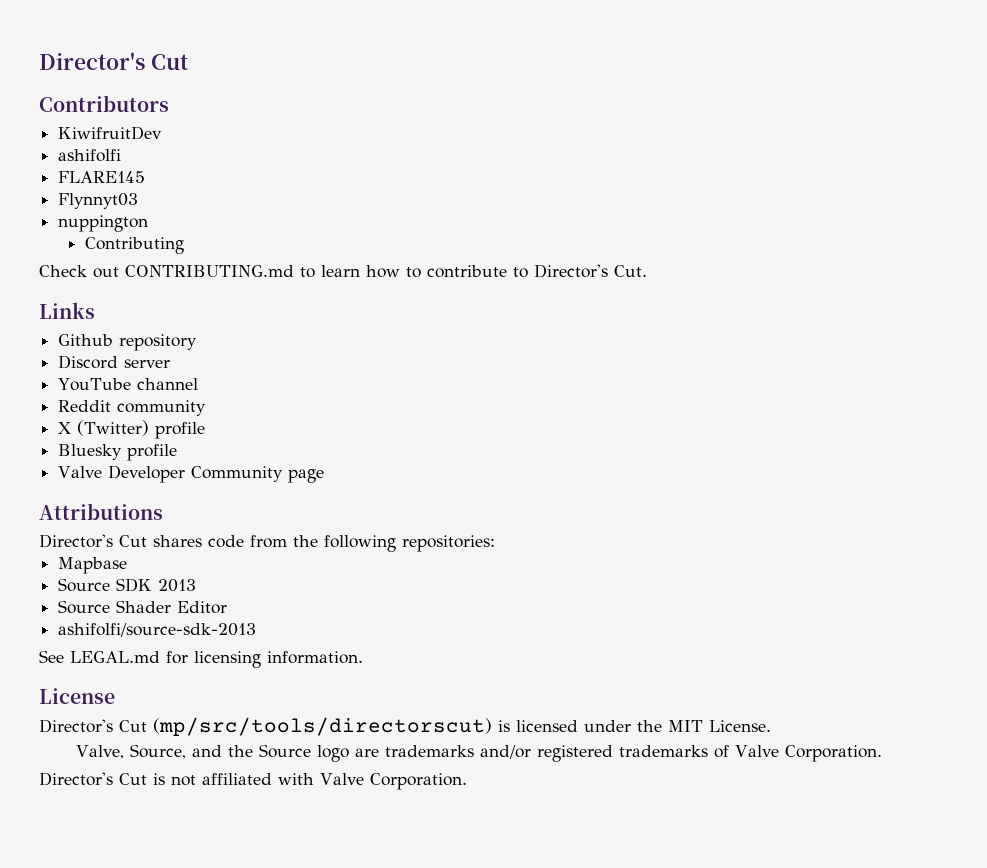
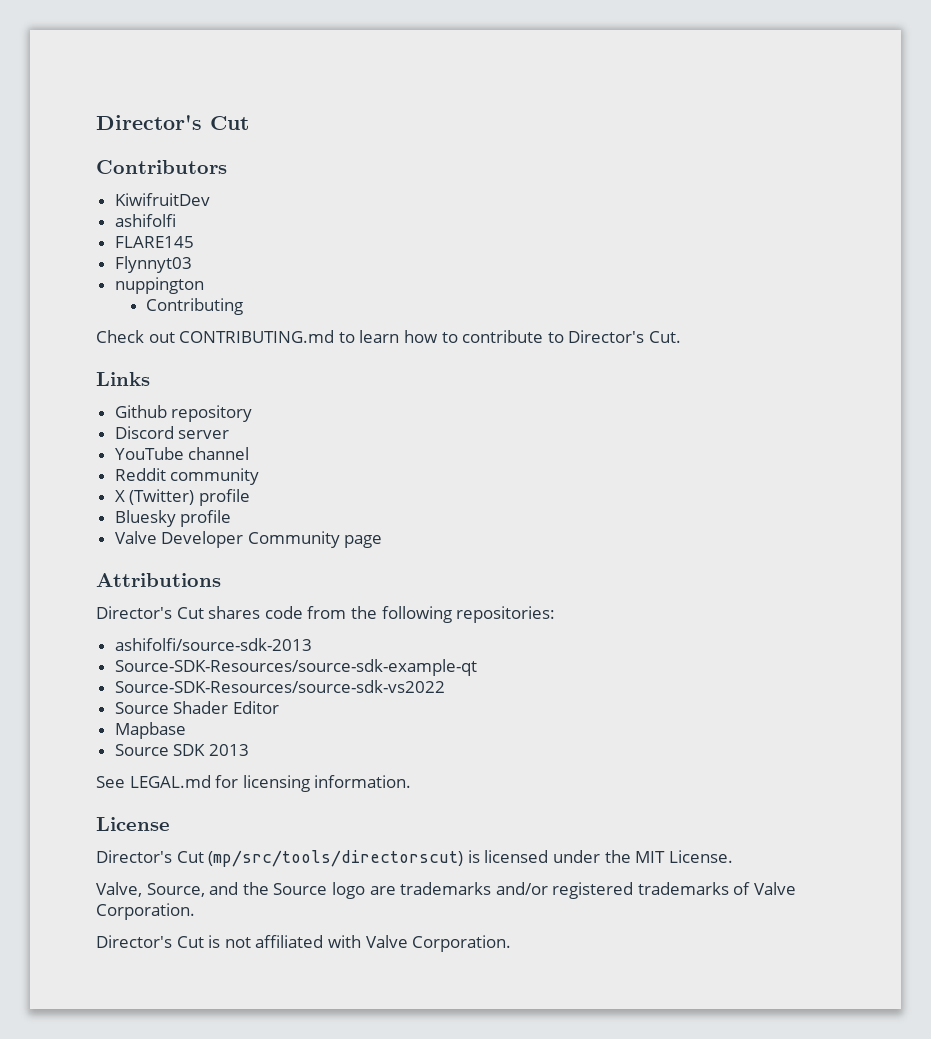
(495, 543) none -> [114,638,312,651] [114,659,477,676] [114,680,445,693] [114,701,279,714] // ashifolfi/source-sdk-2013 // Source-SDK-Resources/source-sdk-example-qt // Source-SDK-Resources/source-sdk-vs2022 // Source Shader Editor
[58,600,228,614] [58,623,257,637] // Source Shader Editor // ashifolfi/source-sdk-2013 -> (249, 750) none

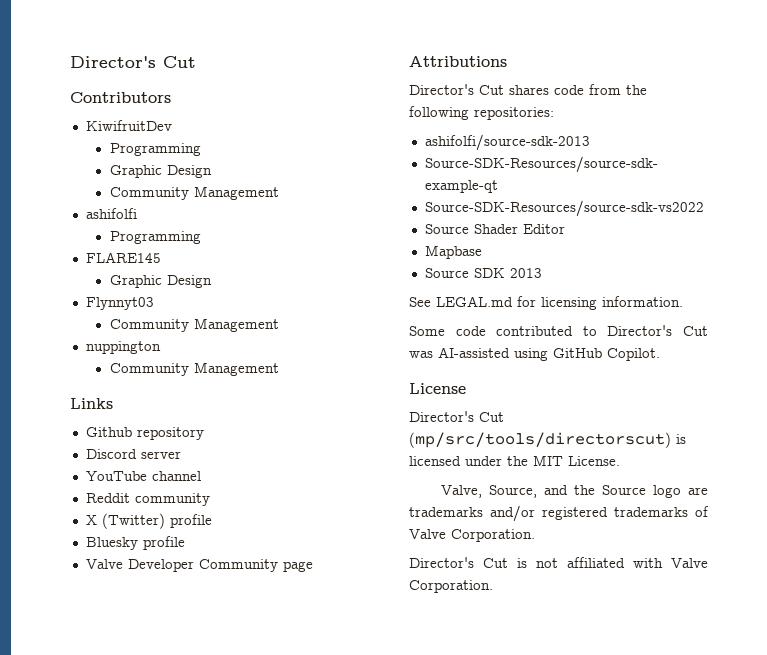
(210, 199) none -> [109,143,201,156] [109,165,212,178] [109,186,279,200] // Programming // Graphic Design // Community Management
(176, 220) none -> [109,231,201,244] // Programming
(194, 242) none -> [109,275,212,288] // Graphic Design
(192, 264) none -> [109,318,279,332] // Community Management
[145,298,243,315] [96,330,681,343] Contributing // Check out CONTRIBUTING.md to learn how to contribute to Director's Cut. -> [109,362,279,376] Community Management
(412, 781) none -> [409,325,708,336] [409,347,660,361] // Some code contributed to Director's Cut was AI-assisted using GitHub Copilot.

